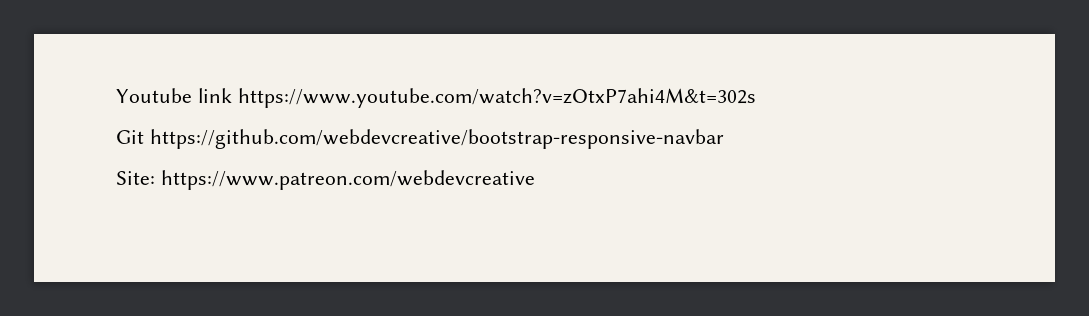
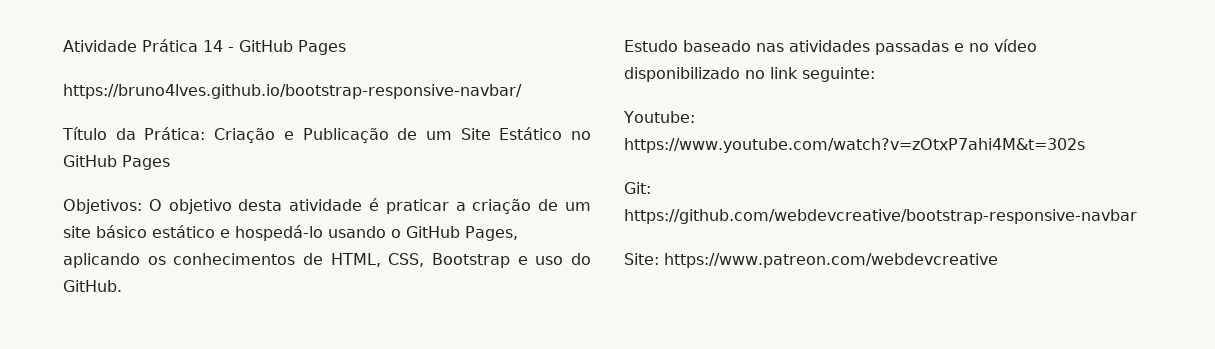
[116,88,232,103] Youtube link -> [63,39,346,55] [63,84,522,99] [62,127,591,143] [63,155,170,170] [63,198,592,214] [63,225,518,241] [63,253,592,268] [63,280,122,292] [624,39,1037,55] [624,67,875,82] [623,111,695,123] Atividade Prática 14 - GitHub Pages // https://bruno4lves.github.io/bootstrap-responsive-navbar/ // Título da Prática: Criação e Publicação de um Site Estático no GitHub Pages // Objetivos: O objetivo desta atividade é praticar a criação de um site básico estático e hospedá-lo usando o GitHub Pages, aplicando os conhecimentos de HTML, CSS, Bootstrap e uso do GitHub. // Estudo baseado nas atividades passadas e no vídeo disponibilizado no link seguinte: // Youtube:
[116,130,144,144] Git -> [624,182,651,194] Git:

